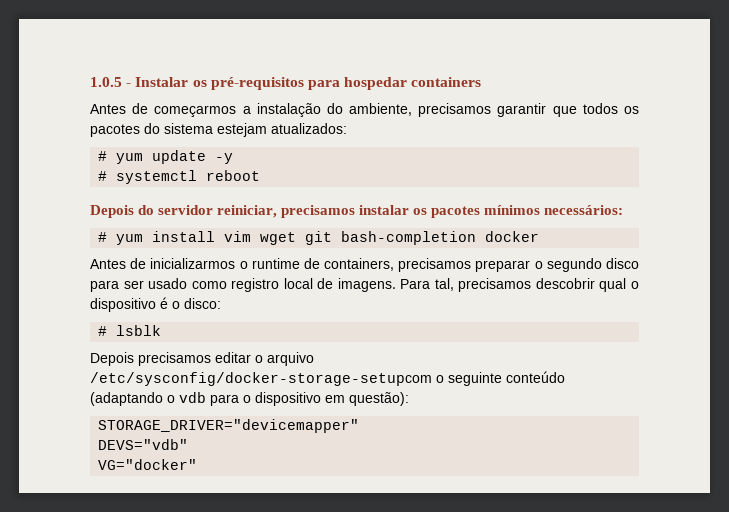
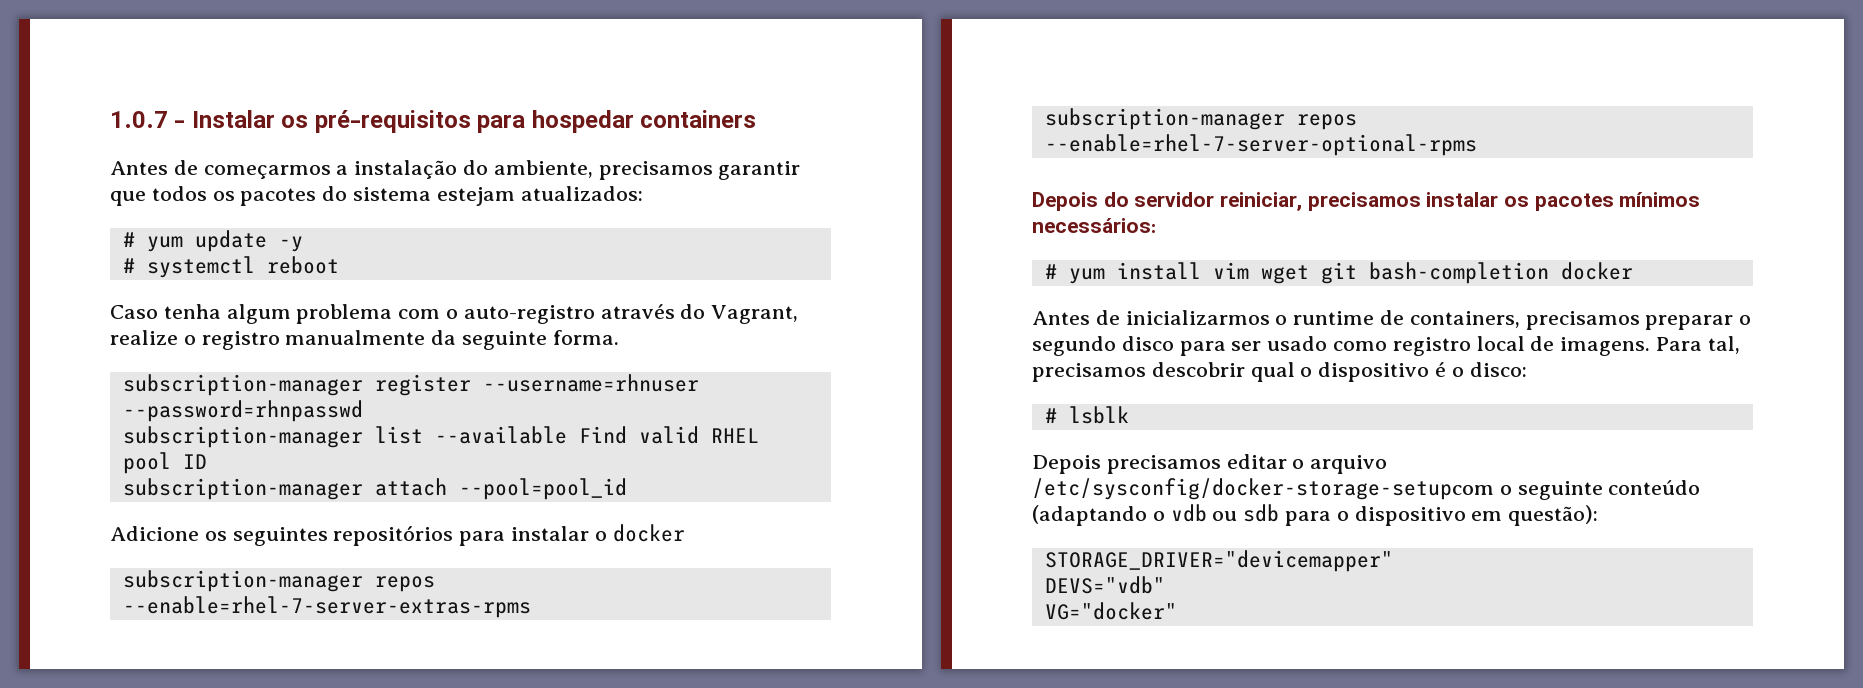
[90,77,122,87] 1.0.5 -> [110,111,168,128] 1.0.7
(261, 175) none -> [110,304,799,324] [110,330,619,350] [122,374,699,396] [122,400,363,422] [122,426,759,448] [122,452,207,474] [122,478,627,500] [110,524,685,546] [122,570,435,592] [122,596,531,618] [1044,108,1357,130] [1044,134,1477,156] // Caso tenha algum problema com o auto-registro através do Vagrant, realize o registro manualmente da seguinte forma. // subscription-manager register --username=rhnuser --password=rhnpasswd // subscription-manager list --available Find valid RHEL pool ID // subscription-manager attach --pool=pool_id // Adicione os seguintes repositórios para instalar o docker // subscription-manager repos --enable=rhel-7-server-extras-rpms // subscription-manager repos --enable=rhel-7-server-optional-rpms
(206, 397) none -> [1212,504,1280,522] ou sdb

